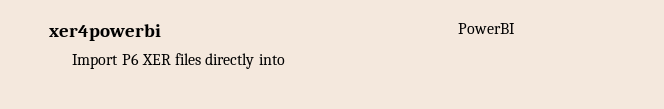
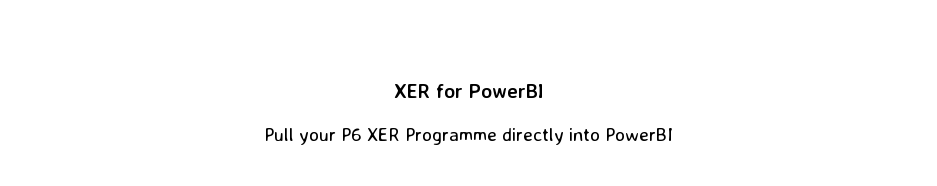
[49,24,161,41] [72,54,119,69] xer4powerbi // Import -> [393,84,544,98] [263,128,336,145] XER for PowerBI // Pull your
[175,53,202,65] files -> [405,128,498,145] Programme

